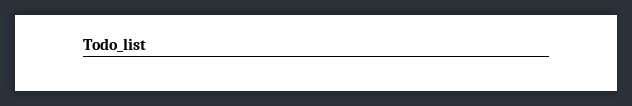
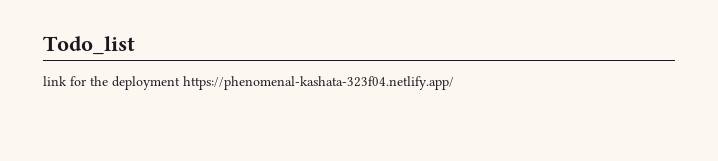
(146, 45) none -> [43,76,454,90] // link for the deployment https://phenomenal-kashata-323f04.netlify.app/

